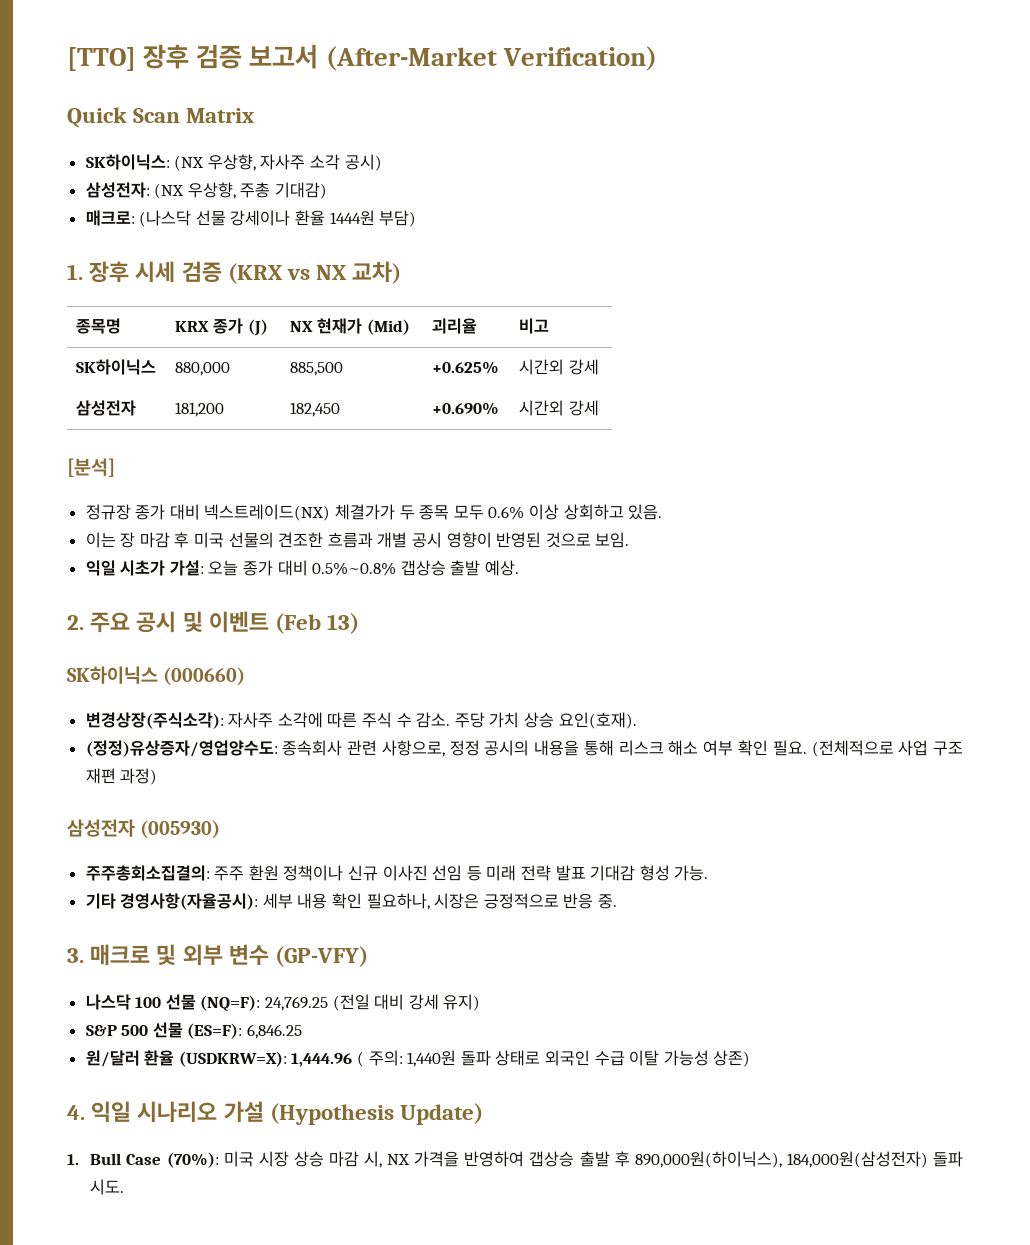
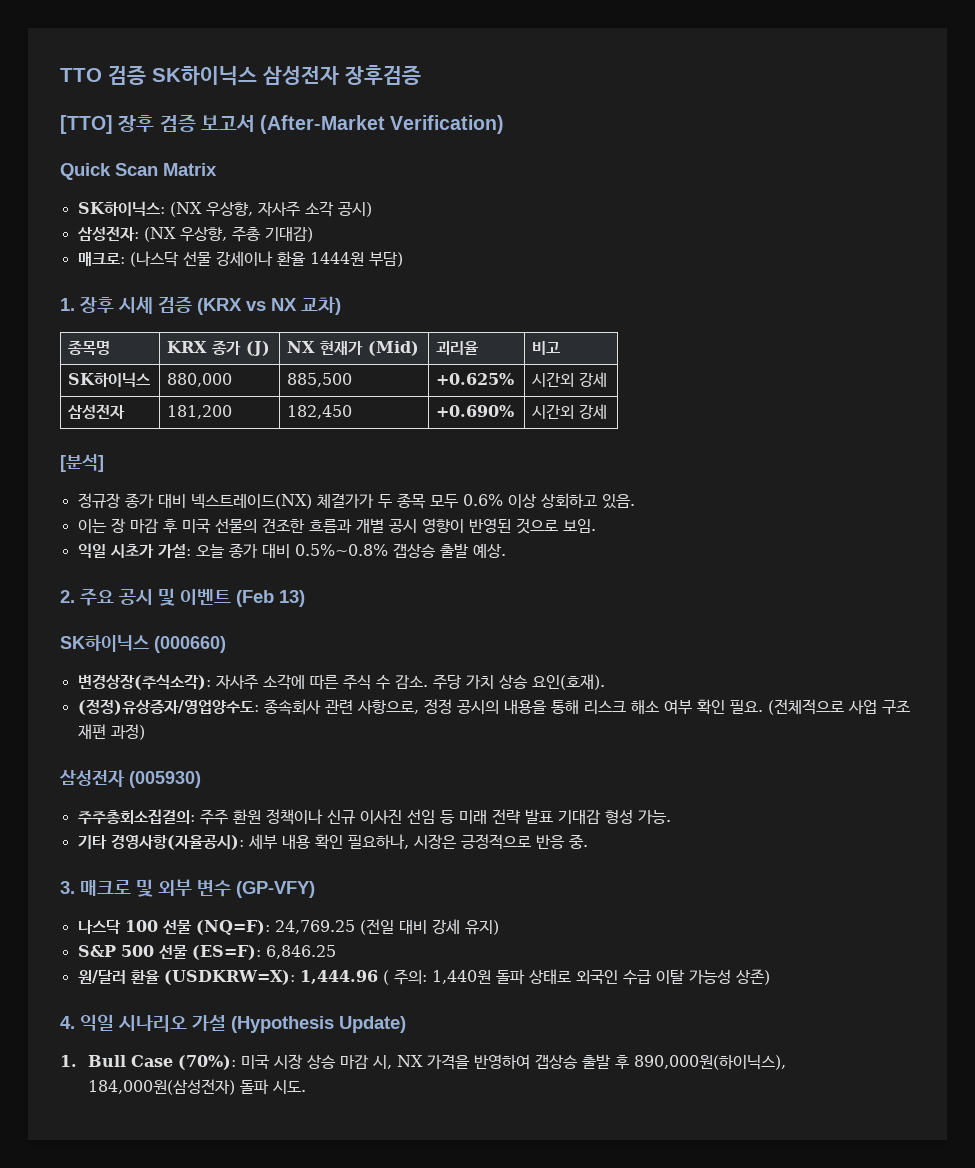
(67, 59) none -> [60,65,421,86] TTO 검증 SK하이닉스 삼성전자 장후검증 //

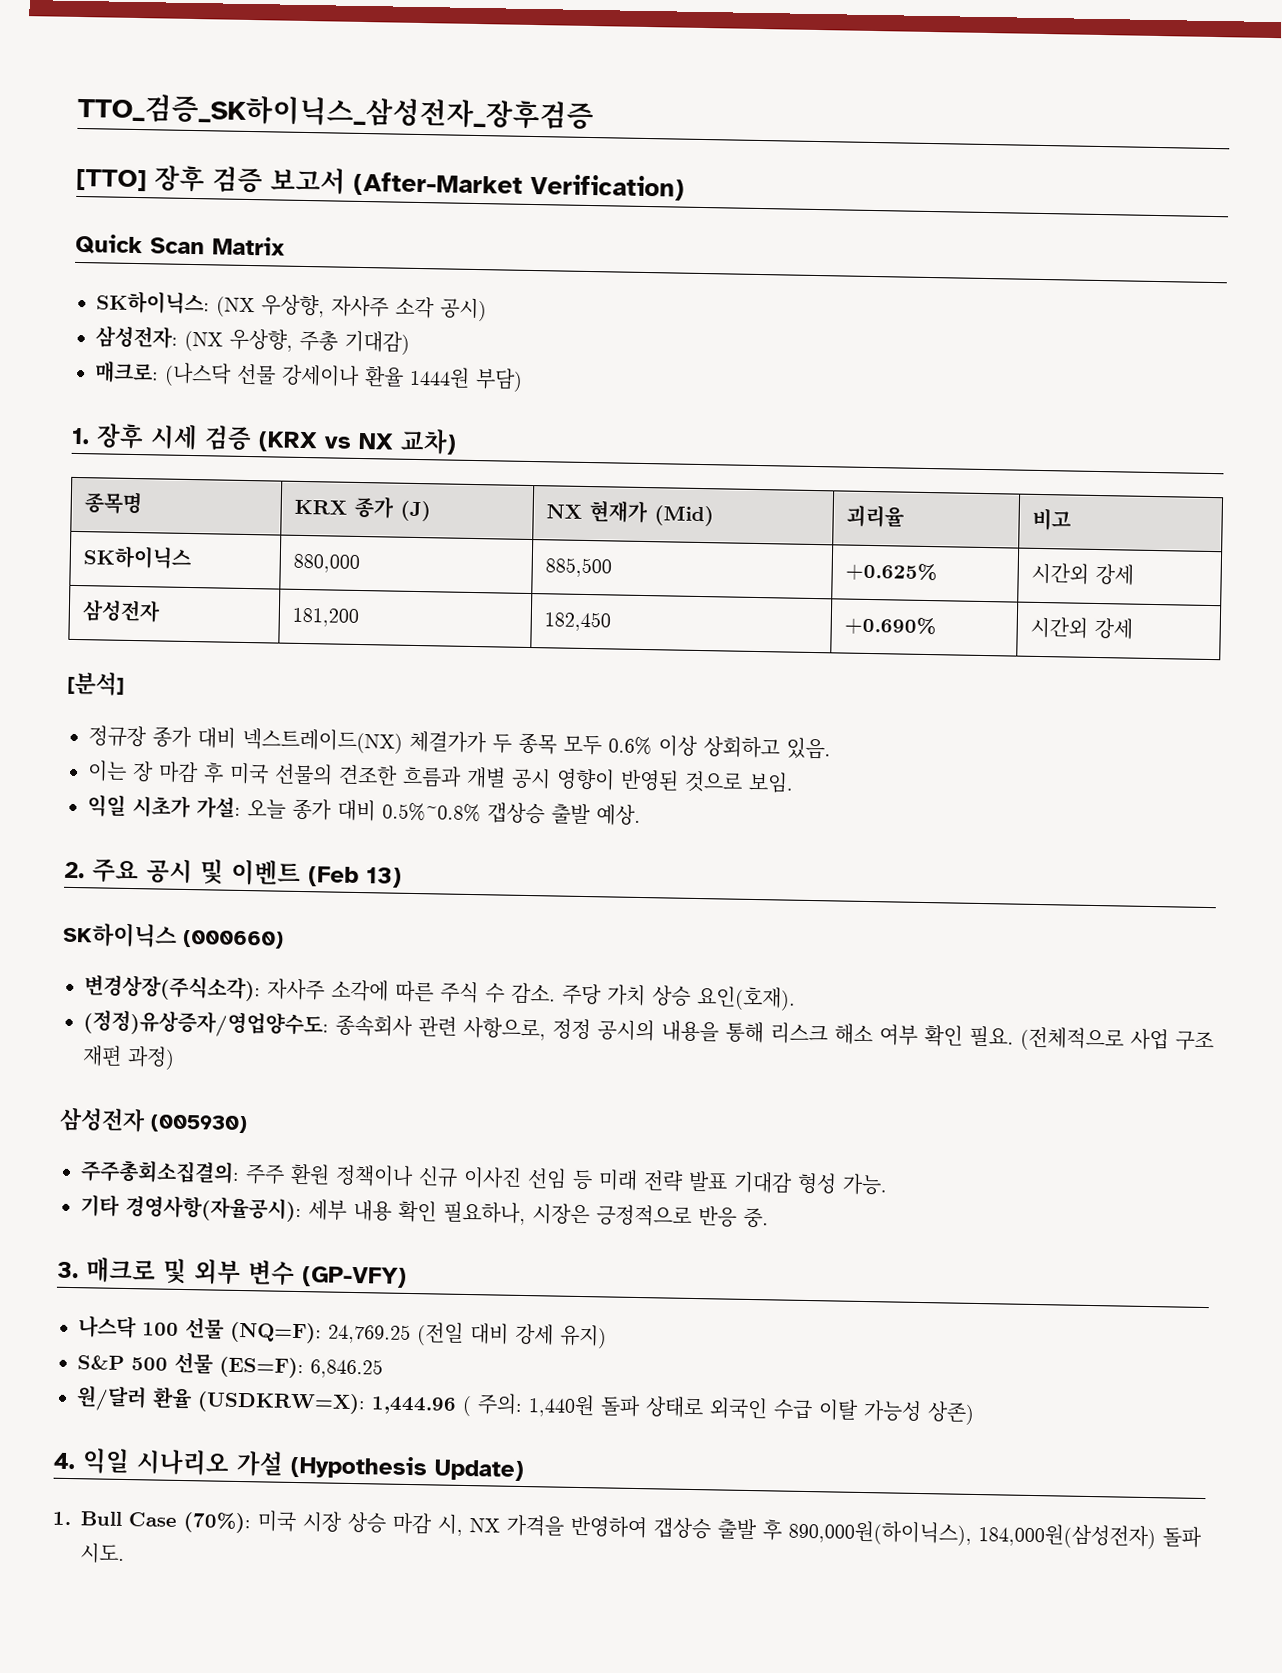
[60,65,421,86] TTO 검증 SK하이닉스 삼성전자 장후검증 -> [77,92,594,131] TTO_검증_SK하이닉스_삼성전자_장후검증

